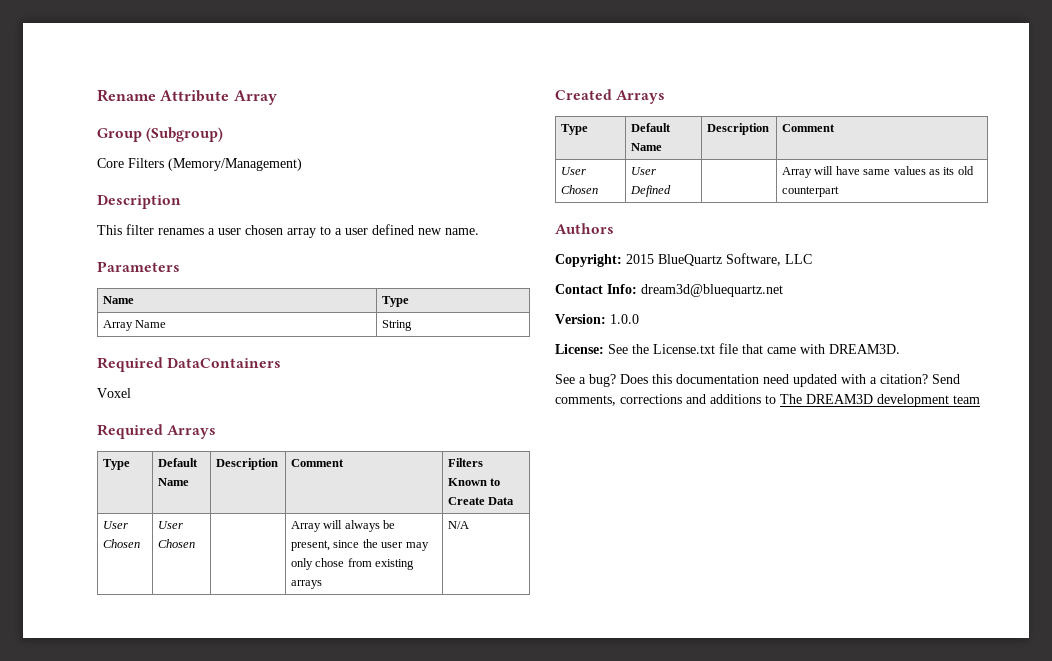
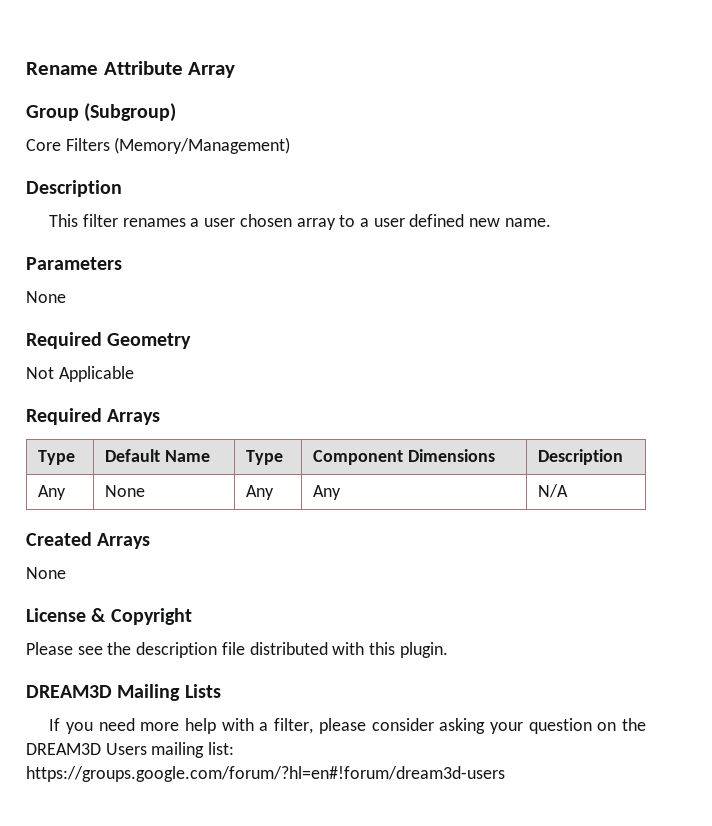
[103,296,135,304] [382,296,410,307] [103,320,167,331] [382,320,413,331] [97,357,282,372] [97,388,131,398] // Name | Type // Array Name | String // Required DataContainers // Voxel -> [26,291,66,303] [26,332,192,349] [26,366,134,382] // None // Required Geometry // Not Applicable
[216,458,279,470] [291,459,345,467] [448,458,484,467] [448,478,501,486] [448,497,515,505] [103,521,129,529] [103,539,141,548] [158,521,184,529] [158,539,196,548] [291,520,396,532] [291,539,429,551] [291,558,415,570] [291,580,323,589] [448,521,470,529] [555,89,666,104] [561,124,589,135] [631,123,672,132] [631,143,663,151] [707,123,770,135] [782,124,836,132] [561,167,587,175] [561,185,599,194] [631,167,657,175] [630,185,672,197] [782,166,974,178] [782,186,840,197] [555,223,614,234] [555,253,812,267] [555,284,783,297] [555,314,639,324] [555,343,900,354] [555,374,960,387] [555,394,980,407] Description | Comment | Filters Known to Create Data // User Chosen | User Chosen | | Array will always be present, since the user may only chose from existing arrays | N/A // Created Arrays // Type | Default Name | Description | Comment // User Chosen | User Defined | | Array will have same values as its old counterpart // Authors // Copyright: 2015 BlueQuartz Software, LLC // Contact Info: dream3d@bluequartz.net // Version: 1.0.0 // License: See the License.txt file that came with DREAM3D. // See a bug? Does this documentation need updated with a citation? Send comments, corrections and additions to The DREAM3D development team -> [246,450,284,465] [313,449,495,465] [538,449,624,465] [38,485,67,500] [105,485,146,497] [246,485,275,500] [313,485,342,500] [538,484,569,498] [26,532,151,549] [26,567,66,579] [26,608,192,625] [26,642,448,658] [26,684,221,701] [49,718,646,734] [26,742,235,758] [26,766,505,782] Type | Component Dimensions | Description // Any | None | Any | Any | N/A // Created Arrays // None // License & Copyright // Please see the description file distributed with this plugin. // DREAM3D Mailing Lists // If you need more help with a filter, please consider asking your question on the DREAM3D Users mailing list: https://groups.google.com/forum/?hl=en#!forum/dream3d-users

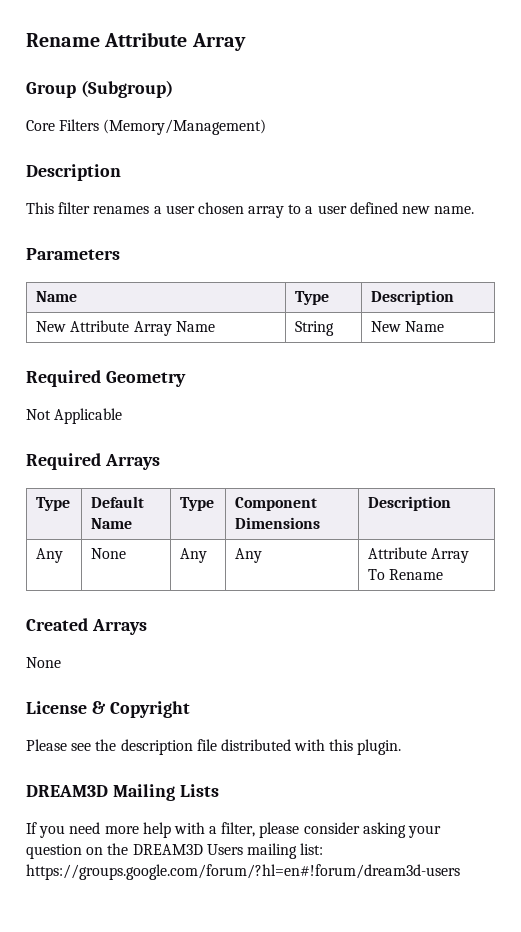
[26,291,66,303] // None -> [36,291,78,302] [295,291,330,305] [371,290,455,305] [36,320,215,336] [295,321,335,336] [371,321,445,332] // Name | Type | Description // New Attribute Array Name | String | New Name
[538,484,569,498] N/A -> [368,547,470,563] [368,569,444,580] Attribute Array To Rename

